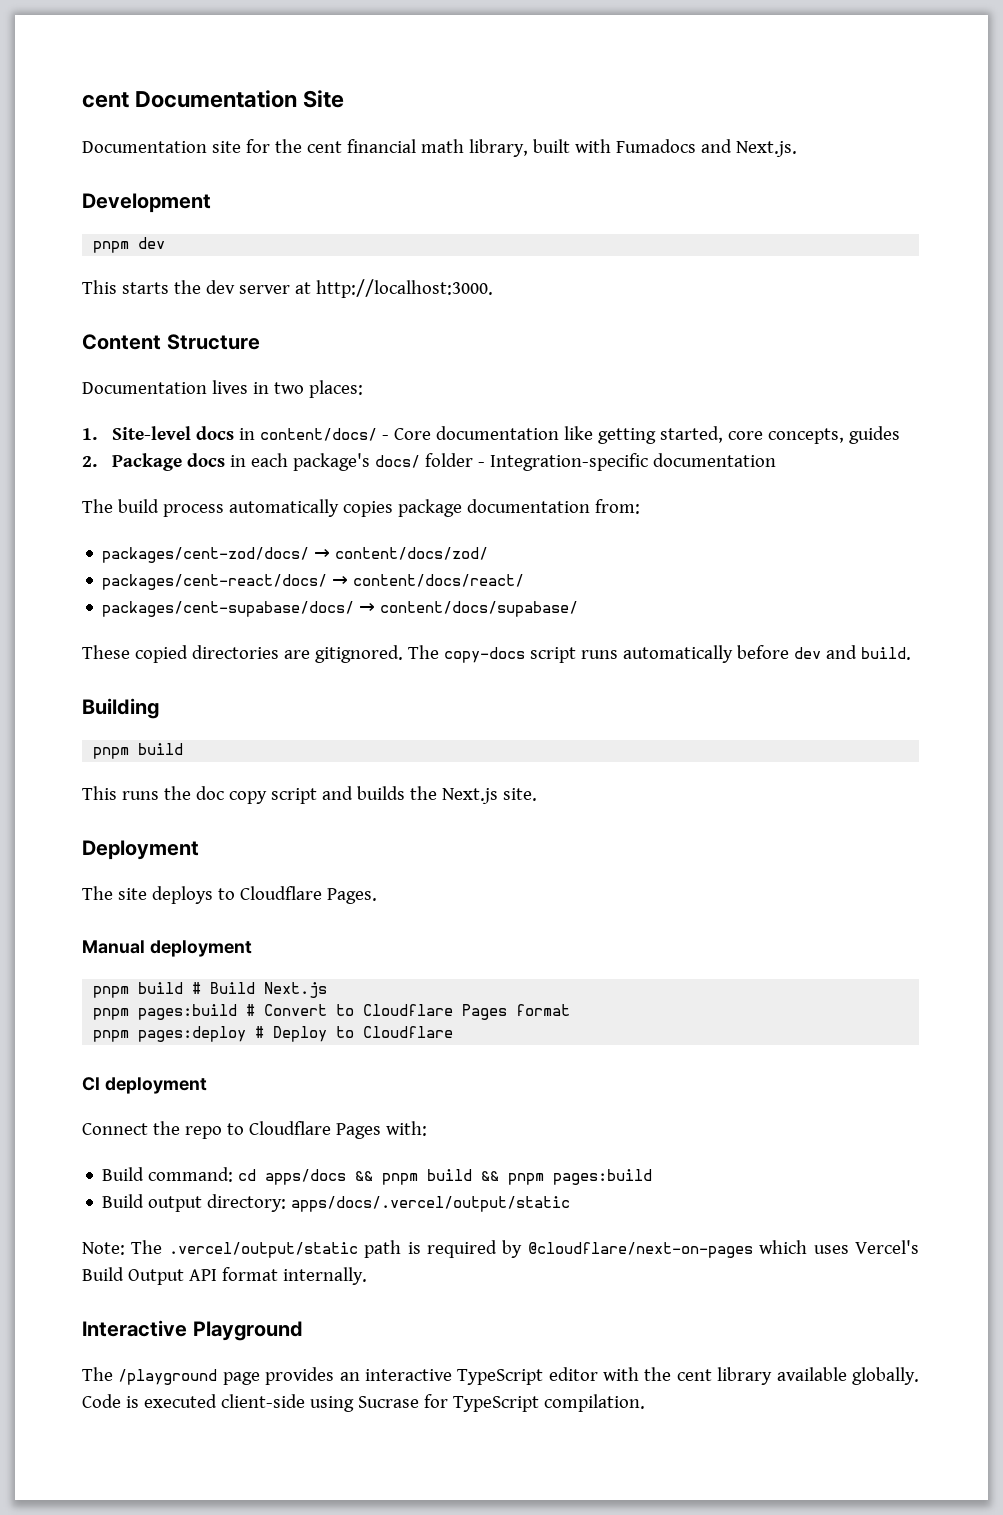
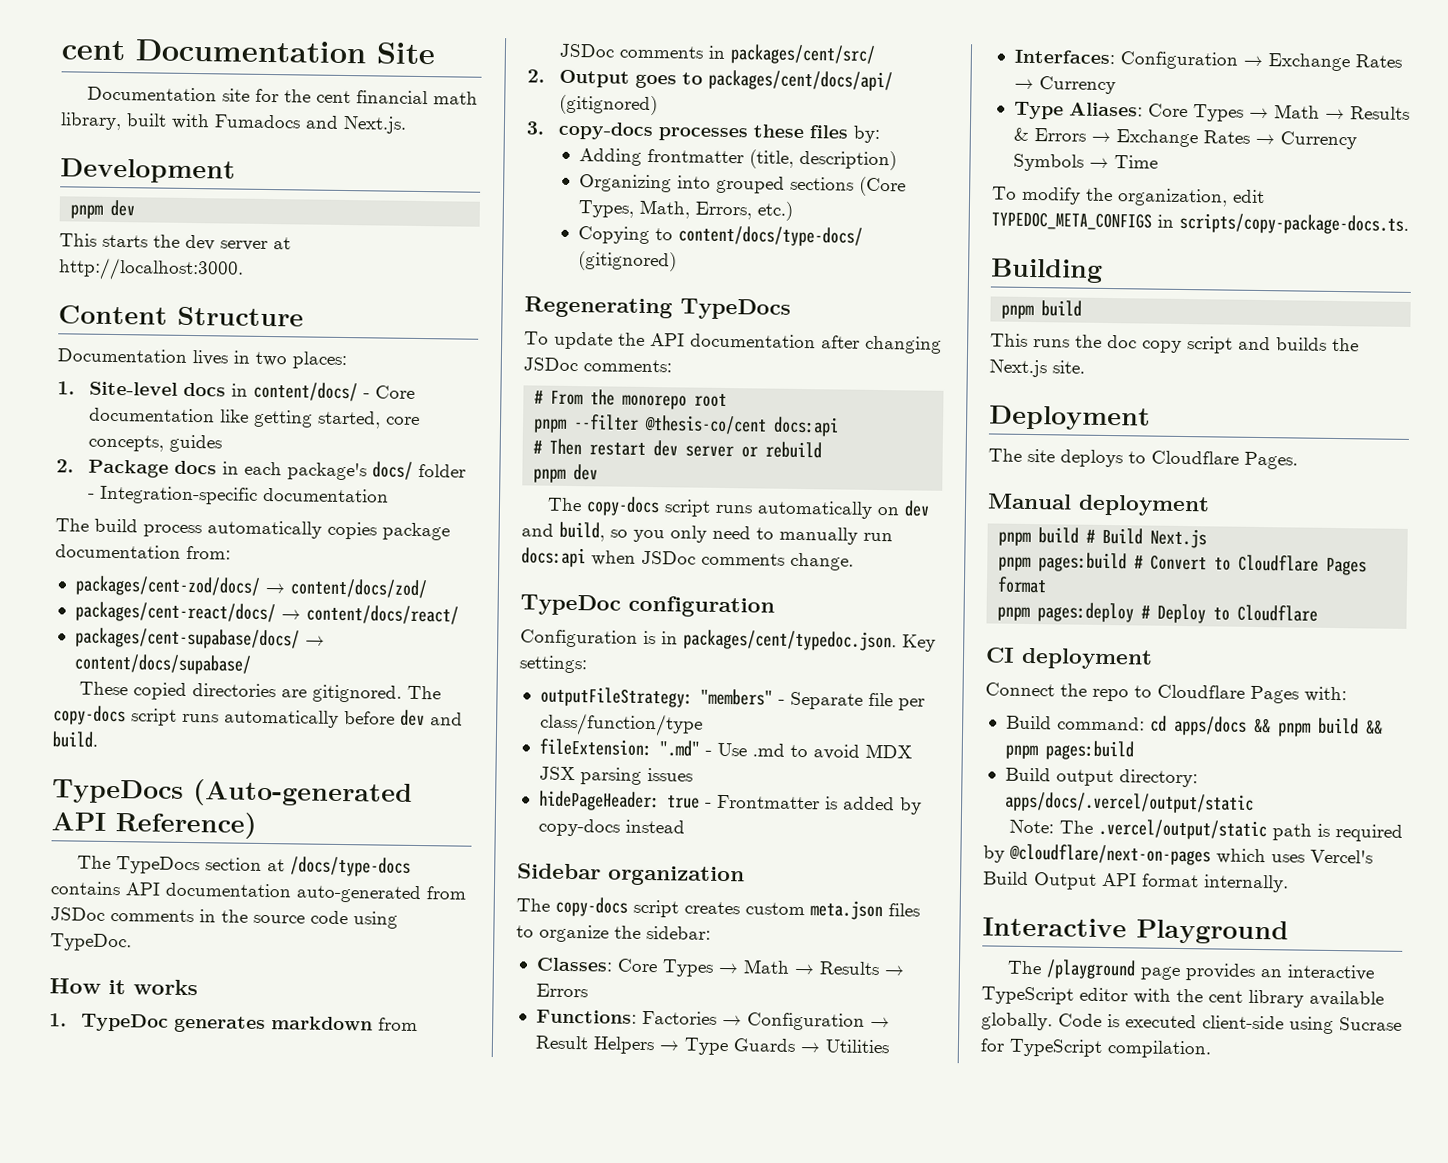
(911, 653) none -> [52,779,413,808] [51,811,257,839] [76,855,411,877] [50,881,466,904] [50,907,398,929] [50,933,132,952] [49,978,198,996] [49,1013,419,1034] [559,43,877,65] [527,69,894,92] [559,94,659,116] [526,121,881,144] [579,148,898,171] [579,174,907,197] [578,199,794,221] [578,225,864,247] [578,251,678,272] [524,296,791,320] [524,331,942,354] [523,357,672,373] [534,389,728,410] [533,414,840,437] [533,438,823,459] [533,464,599,483] [546,496,930,519] [521,521,893,545] [521,547,854,571] [520,594,775,618] [520,629,936,652] [519,655,588,674] [539,686,925,711] [538,712,703,737] [538,738,912,760] [538,766,693,785] [537,790,922,815] [537,818,685,837] [517,863,745,887] [516,896,920,921] [516,924,711,943] [535,957,904,977] [535,983,588,998] [535,1009,890,1031] [534,1035,890,1056] [1013,49,1402,72] [1013,76,1116,95] [1013,101,1410,122] [1012,127,1357,150] [1012,153,1158,172] [992,186,1265,207] [991,211,1409,235] // TypeDocs (Auto-generated API Reference) // The TypeDocs section at /docs/type-docs contains API documentation auto-generated from JSDoc comments in the source code using TypeDoc. // How it works // 1. TypeDoc generates markdown from JSDoc comments in packages/cent/src/ // 2. Output goes to packages/cent/docs/api/ (gitignored) // 3. copy-docs processes these files by: // Adding frontmatter (title, description) // Organizing into grouped sections (Core Types, Math, Errors, etc.) // Copying to content/docs/type-docs/ (gitignored) // Regenerating TypeDocs // To update the API documentation after changing JSDoc comments: // # From the monorepo root // pnpm --filter @thesis-co/cent docs:api // # Then restart dev server or rebuild // pnpm dev // The copy-docs script runs automatically on dev and build, so you only need to manually run docs:api when JSDoc comments change. // TypeDoc configuration // Configuration is in packages/cent/typedoc.json. Key settings: // outputFileStrategy: "members" - Separate file per class/function/type // fileExtension: ".md" - Use .md to avoid MDX JSX parsing issues // hidePageHeader: true - Frontmatter is added by copy-docs instead // Sidebar organization // The copy-docs script creates custom meta.json files to organize the sidebar: // Classes: Core Types → Math → Results → Errors // Functions: Factories → Configuration → Result Helpers → Type Guards → Utilities // Interfaces: Configuration → Exchange Rates → Currency // Type Aliases: Core Types → Math → Results & Errors → Exchange Rates → Currency Symbols → Time // To modify the organization, edit TYPEDOC_META_CONFIGS in scripts/copy-package-docs.ts.

